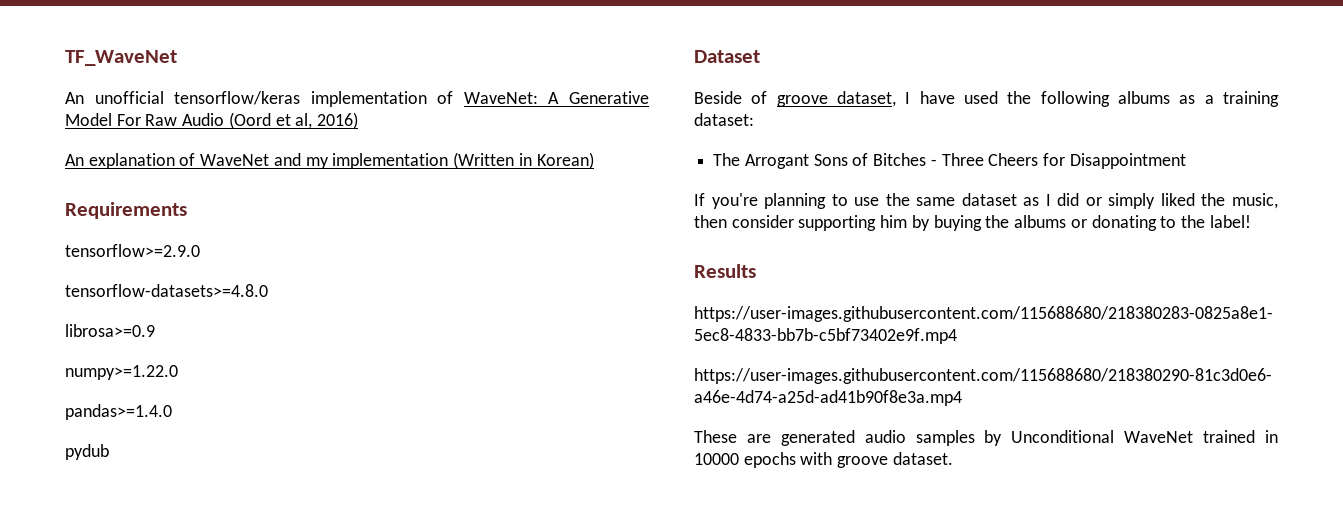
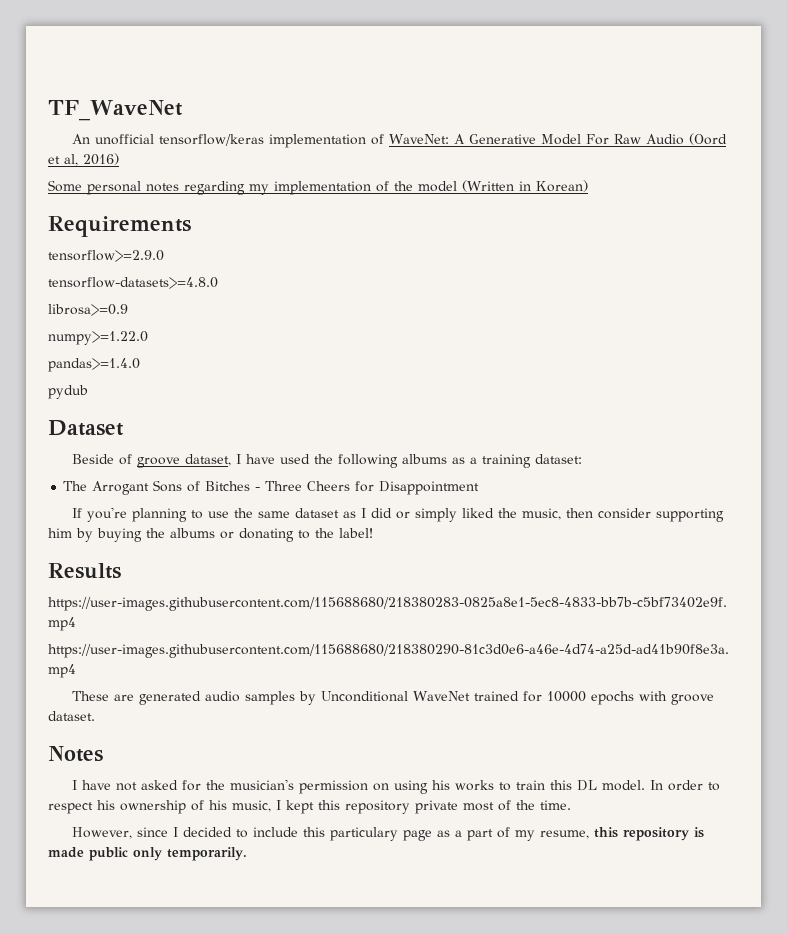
[65,153,449,169] An explanation of WaveNet and my implementation -> [48,180,457,195] Some personal notes regarding my implementation of the model
[1265,430,1278,443] in -> [522,691,542,702] for
(953, 458) none -> [48,746,103,762] [72,779,721,794] [48,800,571,814] [72,827,705,841] [48,847,247,861] // Notes // I have not asked for the musician's permission on using his works to train this DL model. In order to respect his ownership of his music, I kept this repository private most of the time. // However, since I decided to include this particulary page as a part of my resume, this repository is made public only temporarily.

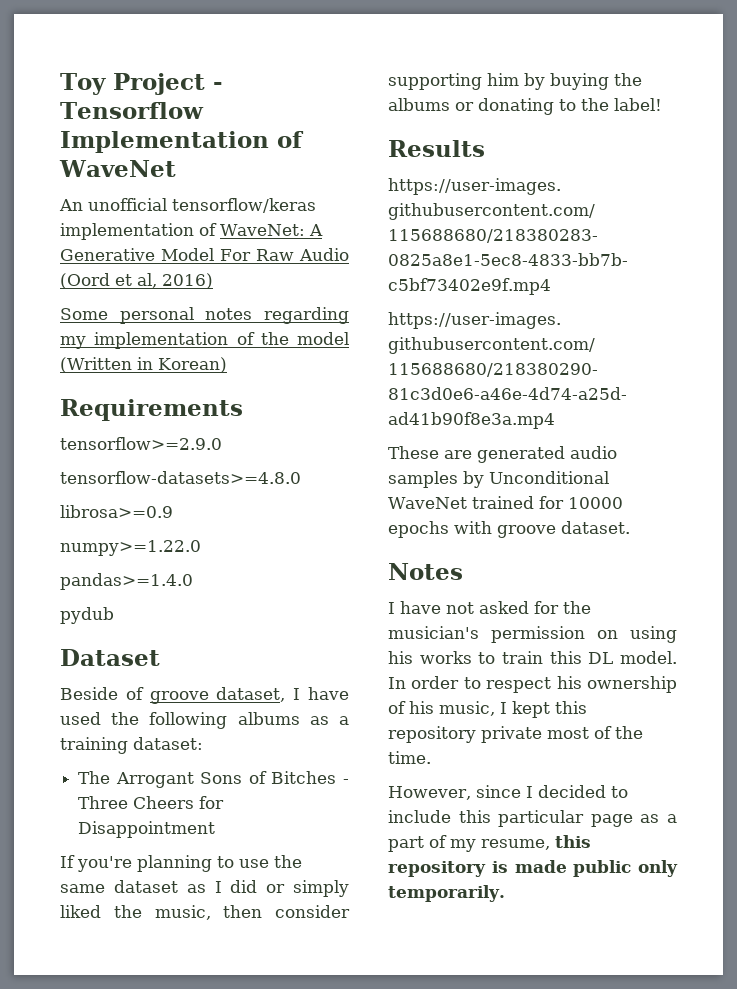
[48,100,183,121] TF_WaveNet -> [60,73,223,95] [60,102,204,119] [60,131,304,153] [59,160,176,177] Toy Project - Tensorflow Implementation of WaveNet
[330,827,399,841] particulary -> [498,810,585,827] particular

